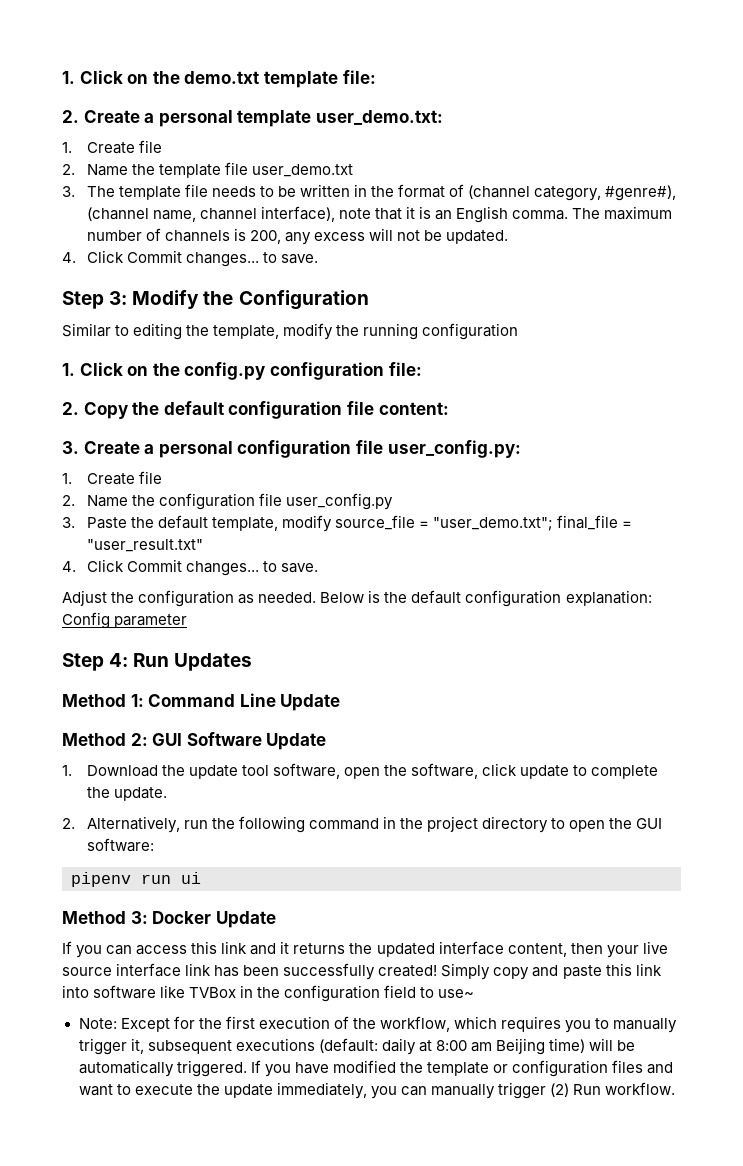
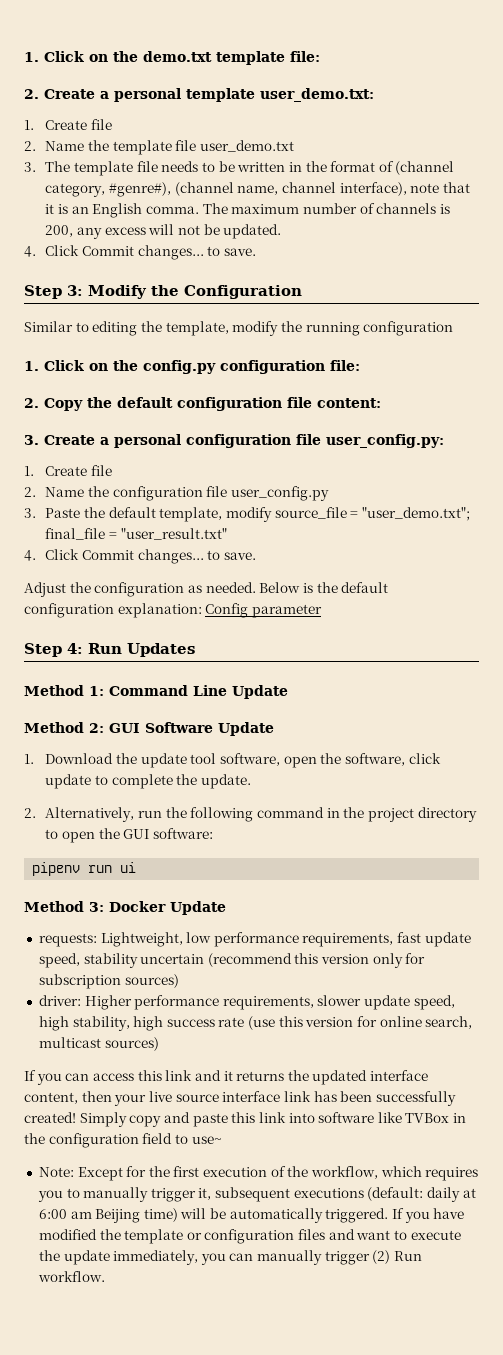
(276, 919) none -> [38,932,471,947] [38,953,426,968] [38,974,179,989] [38,995,455,1010] [38,1016,473,1031] [38,1037,159,1051] // requests: Lightweight, low performance requirements, fast update speed, stability uncertain (recommend this version only for subscription sources) // driver: Higher performance requirements, slower update speed, high stability, high success rate (use this version for online search, multicast sources)
[435,1040,467,1051] 8:00 -> [38,1209,67,1219] 6:00

